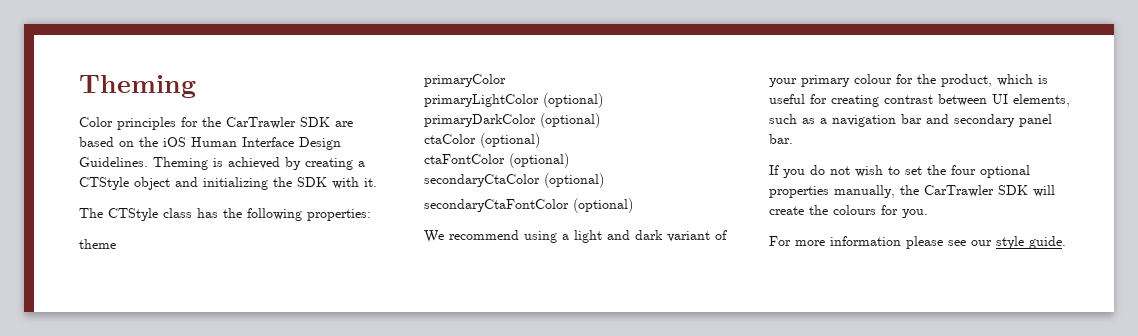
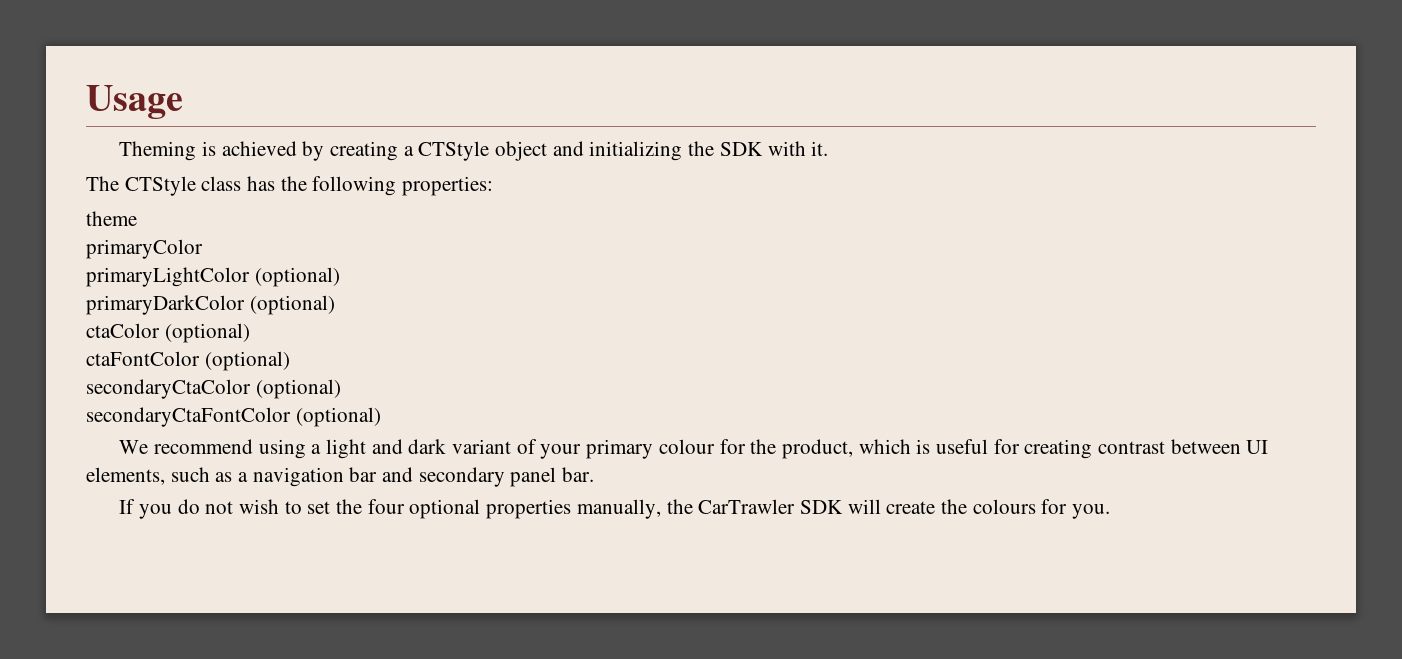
[79,75,196,98] [79,117,353,130] [79,137,341,150] [79,157,148,167] Theming // Color principles for the CarTrawler SDK are based on the iOS Human Interface Design Guidelines. -> [86,85,183,119] Usage //
[769,236,1066,249] // For more information please see our style guide. -> (1110, 511) none

